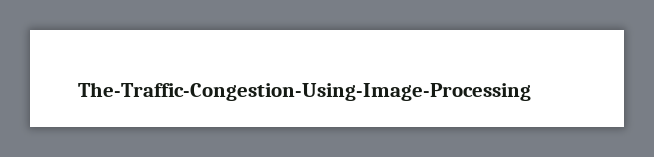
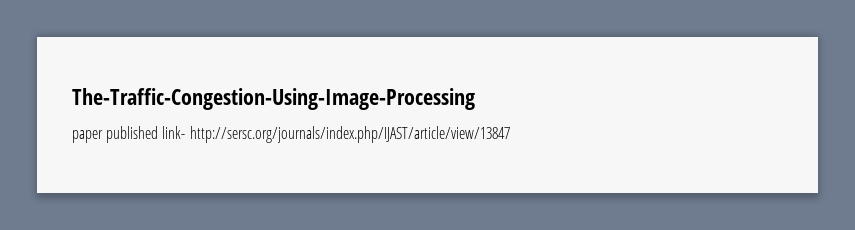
(531, 91) none -> [72,126,510,143] // paper published link- http://sersc.org/journals/index.php/IJAST/article/view/13847

